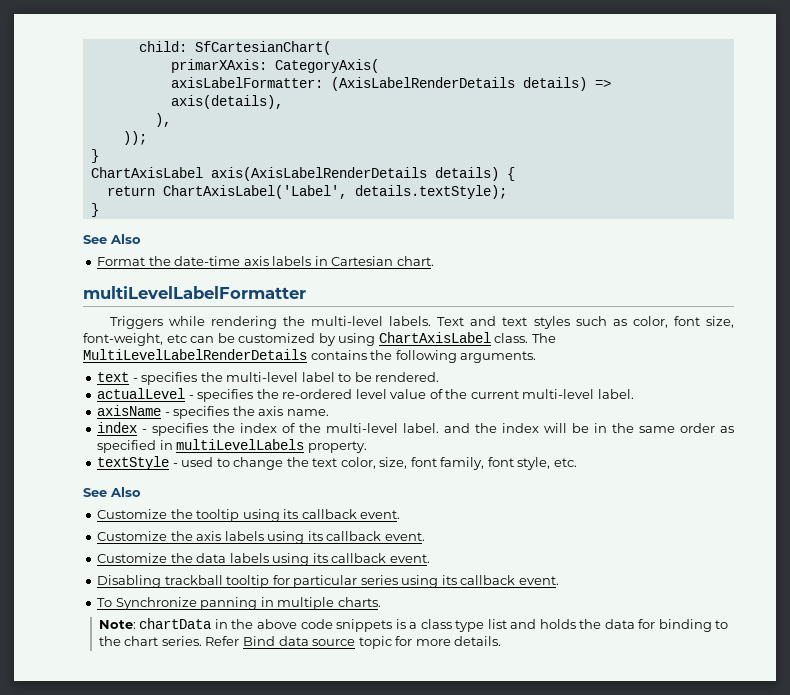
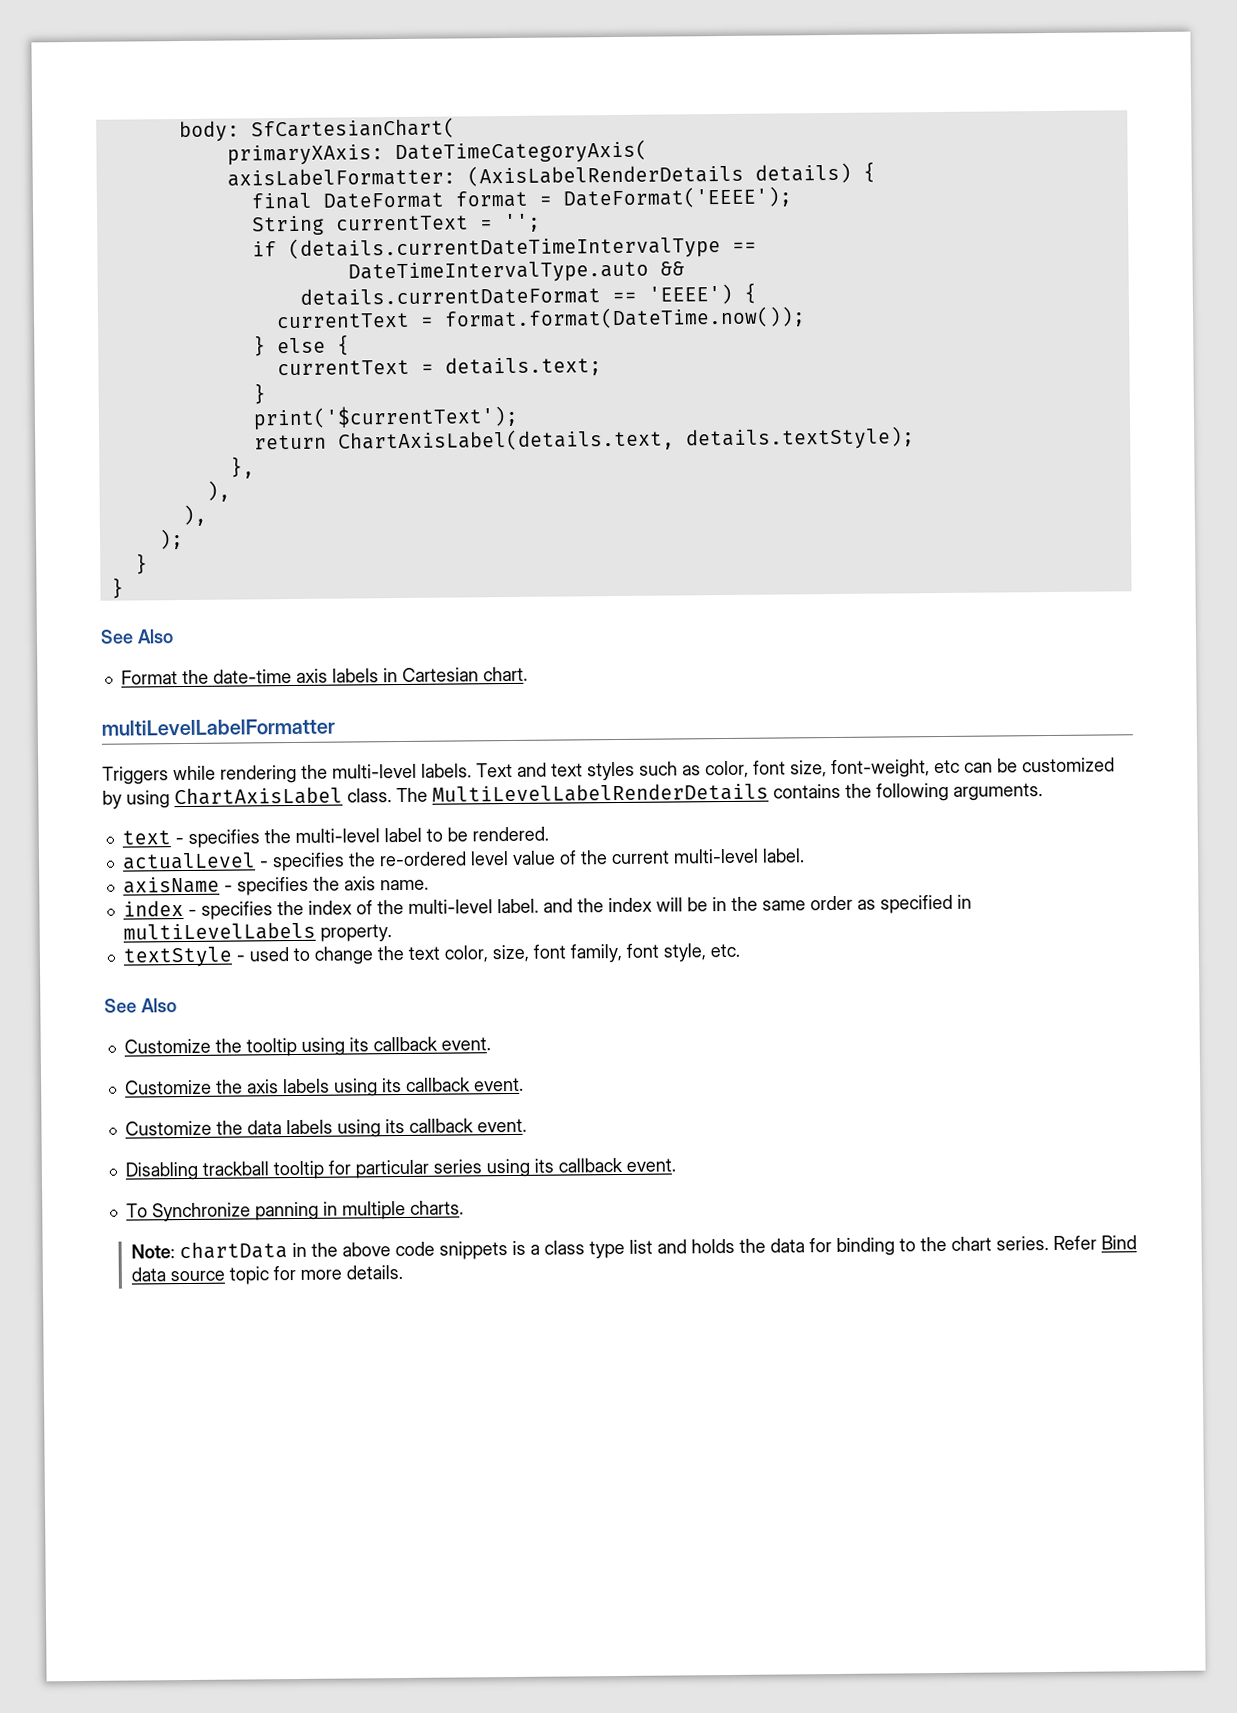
[138,41,187,52] child: -> [178,120,240,143] body:
[170,59,379,73] primarXAxis: CategoryAxis( -> [226,139,648,166] primaryXAxis: DateTimeCategoryAxis(
[594,79,611,88] [170,95,283,109] [154,113,171,127] [122,131,147,145] [90,149,99,163] [90,167,515,181] [106,185,507,199] => axis(details), // ), // )); // } // ChartAxisLabel axis(AxisLabelRenderDetails details) { // return ChartAxisLabel('Label', details.textStyle); -> [862,161,876,183] [250,186,792,210] [251,213,541,236] [251,235,757,262] [347,260,685,284] [299,282,757,306] [275,306,806,330] [252,334,350,357] [276,356,602,377] [252,383,266,405] [252,404,519,431] [253,426,915,453] [229,456,255,479] [205,480,231,502] [181,504,207,527] [157,529,184,550] [134,553,148,575] { // final DateFormat format = DateFormat('EEEE'); // String currentText = ''; // if (details.currentDateTimeIntervalType == // DateTimeIntervalType.auto && // details.currentDateFormat == 'EEEE') { // currentText = format.format(DateTime.now()); // } else { // currentText = details.text; // } // print('$currentText'); // return ChartAxisLabel(details.text, details.textStyle); // }, // ), // ), // ); // }

